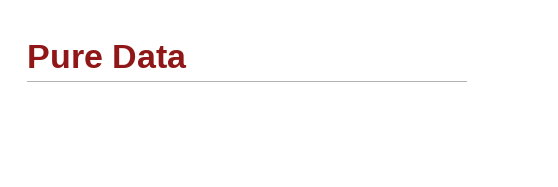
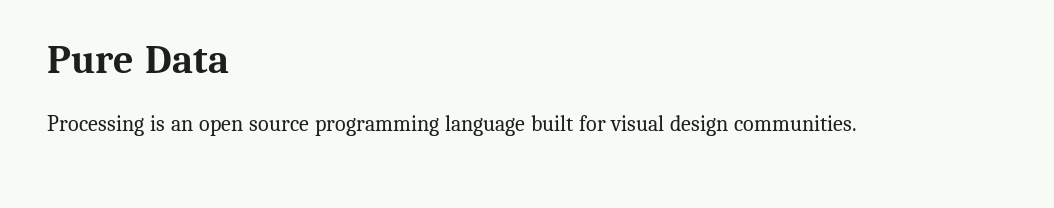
(188, 56) none -> [47,115,858,136] // Processing is an open source programming language built for visual design communities.

